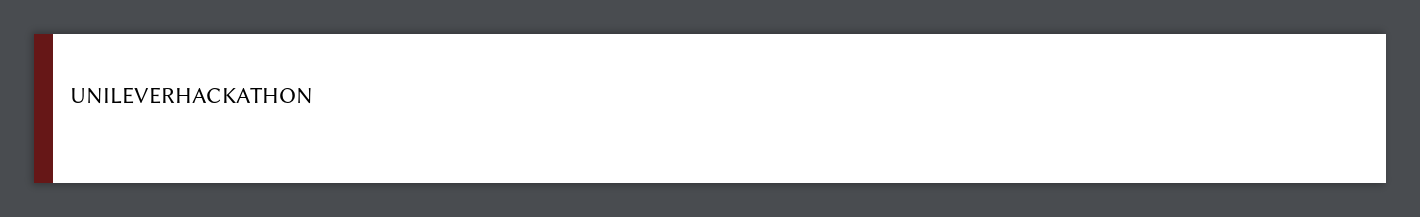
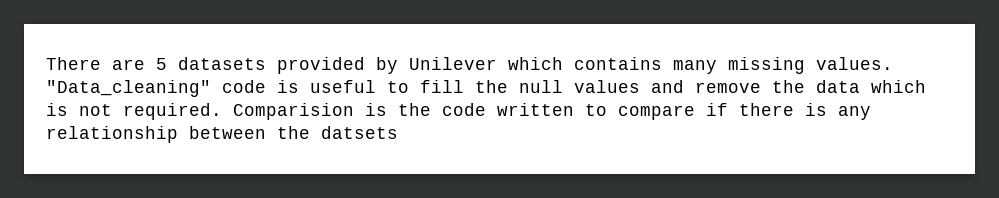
[70,87,313,104] UNILEVERHACKATHON -> [46,57,893,74] [46,80,926,97] [46,103,871,120] [46,126,398,143] There are 5 datasets provided by Unilever which contains many missing values. "Data_cleaning" code is useful to fill the null values and remove the data which is not required. Comparision is the code written to compare if there is any relationship between the datsets

